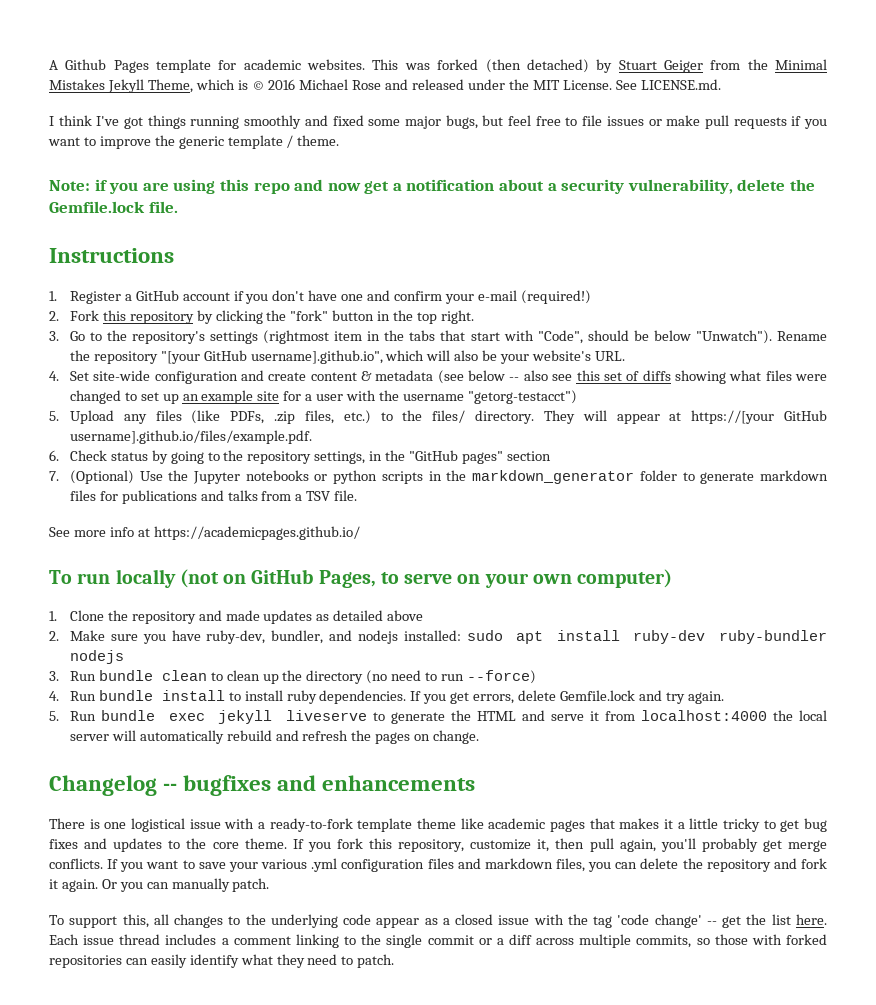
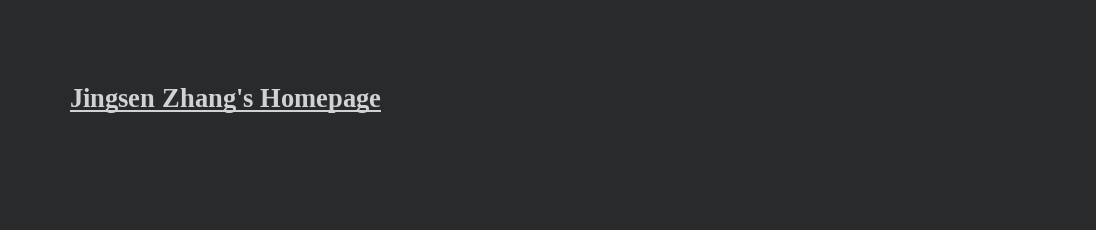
[49,59,828,73] [49,79,721,93] [49,115,827,129] [48,135,340,149] [49,179,816,194] [49,201,178,213] [49,248,174,263] [49,290,591,304] [49,310,474,324] [49,330,827,344] [69,350,625,364] [49,370,827,384] [69,390,577,404] [49,410,827,424] [69,430,312,444] [49,450,551,464] [49,470,829,484] [69,490,358,504] [49,526,360,540] [49,569,673,588] [49,610,424,624] [49,630,827,644] [69,650,124,664] [49,670,536,684] [49,690,724,704] [49,710,828,724] [69,730,480,744] [49,775,476,796] [49,818,827,832] [49,838,828,852] [49,858,827,872] [49,878,270,892] [49,914,827,928] [49,934,827,948] [49,954,395,968] A Github Pages template for academic websites. This was forked (then detached) by Stuart Geiger from the Minimal Mistakes Jekyll Theme, which is © 2016 Michael Rose and released under the MIT License. See LICENSE.md. // I think I've got things running smoothly and fixed some major bugs, but feel free to file issues or make pull requests if you want to improve the generic template / theme. // Note: if you are using this repo and now get a notification about a security vulnerability, delete the Gemfile.lock file. // Instructions // 1. Register a GitHub account if you don't have one and confirm your e-mail (required!) // 2. Fork this repository by clicking the "fork" button in the top right. // 3. Go to the repository's settings (rightmost item in the tabs that start with "Code", should be below "Unwatch"). Rename the repository "[your GitHub username].github.io", which will also be your website's URL. // 4. Set site-wide configuration and create content & metadata (see below -- also see this set of diffs showing what files were changed to set up an example site for a user with the username "getorg-testacct") // 5. Upload any files (like PDFs, .zip files, etc.) to the files/ directory. They will appear at https://[your GitHub username].github.io/files/example.pdf. // 6. Check status by going to the repository settings, in the "GitHub pages" section // 7. (Optional) Use the Jupyter notebooks or python scripts in the markdown_generator folder to generate markdown files for publications and talks from a TSV file. // See more info at https://academicpages.github.io/ // To run locally (not on GitHub Pages, to serve on your own computer) // 1. Clone the repository and made updates as detailed above // 2. Make sure you have ruby-dev, bundler, and nodejs installed: sudo apt install ruby-dev ruby-bundler nodejs // 3. Run bundle clean to clean up the directory (no need to run --force) // 4. Run bundle install to install ruby dependencies. If you get errors, delete Gemfile.lock and try again. // 5. Run bundle exec jekyll liveserve to generate the HTML and serve it from localhost:4000 the local server will automatically rebuild and refresh the pages on change. // Changelog -- bugfixes and enhancements // There is one logistical issue with a ready-to-fork template theme like academic pages that makes it a little tricky to get bug fixes and updates to the core theme. If you fork this repository, customize it, then pull again, you'll probably get merge conflicts. If you want to save your various .yml configuration files and markdown files, you can delete the repository and fork it again. Or you can manually patch. // To support this, all changes to the underlying code appear as a closed issue with the tag 'code change' -- get the list here. Each issue thread includes a comment linking to the single commit or a diff across multiple commits, so those with forked repositories can easily identify what they need to patch. -> [70,88,382,113] Jingsen Zhang's Homepage

